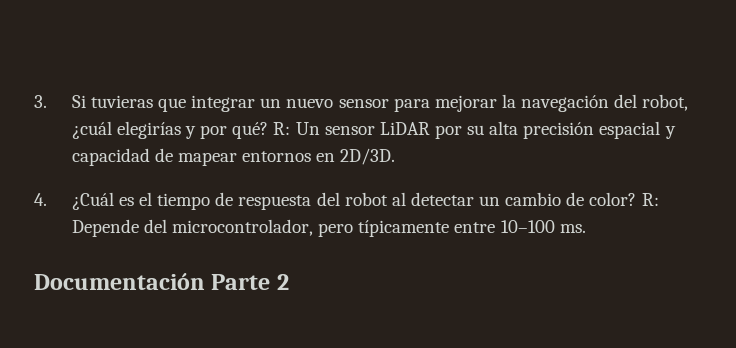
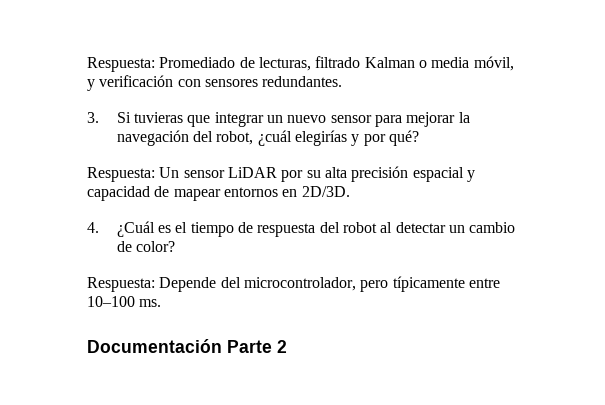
(34, 101) none -> [87,56,514,72] [87,75,343,91] Respuesta: Promediado de lecturas, filtrado Kalman o media móvil, y verificación con sensores redundantes. //
[273,122,291,135] R: -> [87,167,155,182] // Respuesta:
[641,193,659,206] R: -> [87,277,155,292] // Respuesta:

